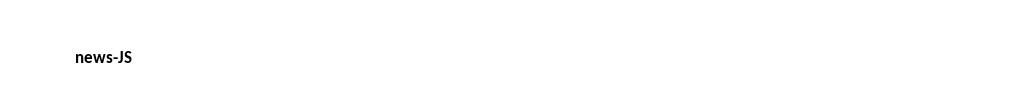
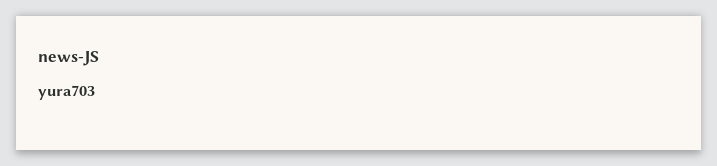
(132, 57) none -> [38,85,95,100] // yura703

